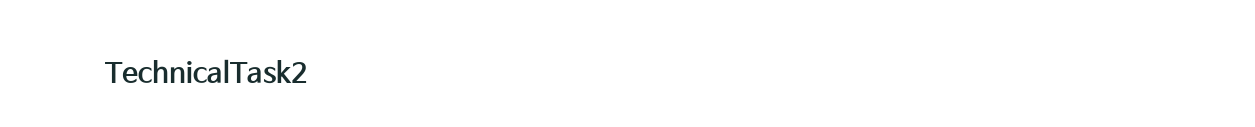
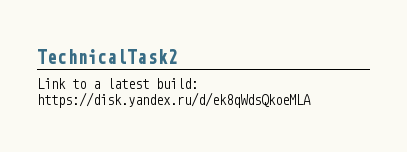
(307, 71) none -> [37,78,198,89] [37,92,311,108] // Link to a latest build: https://disk.yandex.ru/d/ek8qWdsQkoeMLA

